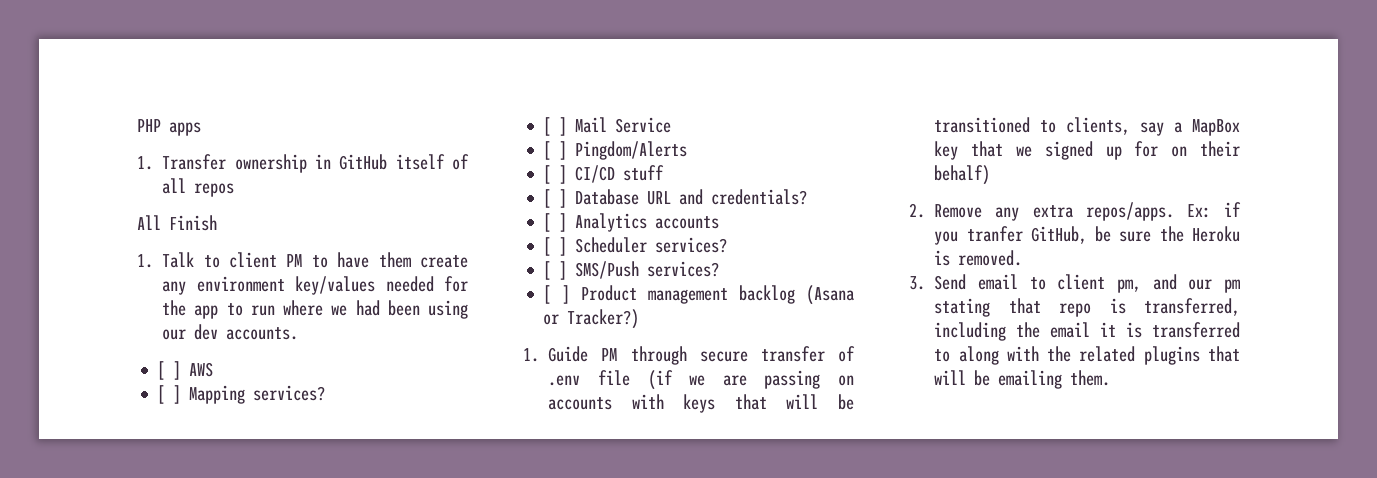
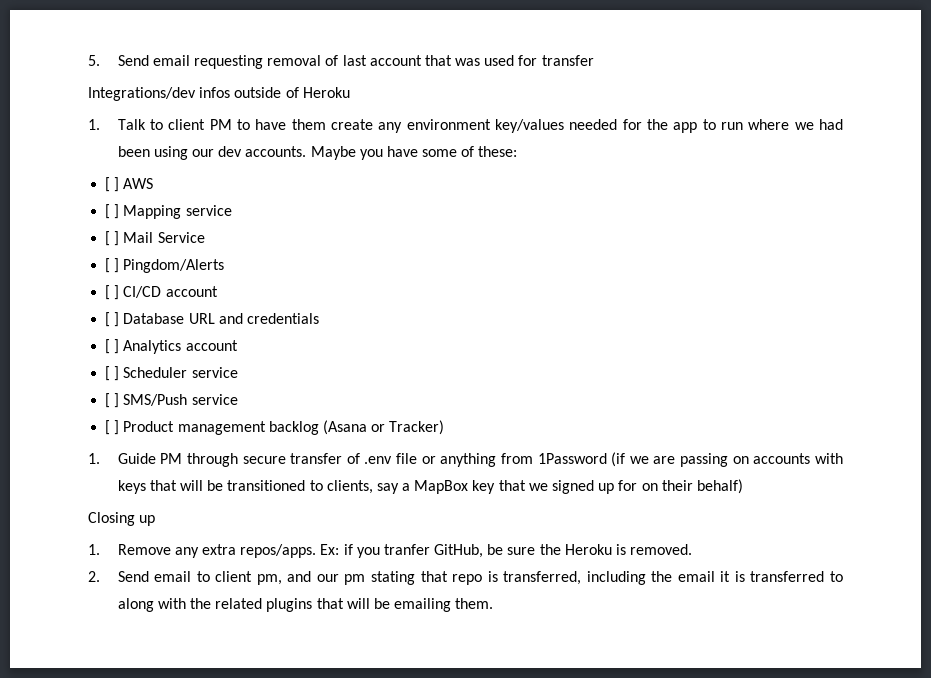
[137,119,201,136] [137,154,469,173] [162,178,235,197] [137,215,217,231] PHP apps // 1. Transfer ownership in GitHub itself of all repos // All Finish -> [88,55,594,69] [88,87,350,101] 5. Send email requesting removal of last account that was used for transfer // Integrations/dev infos outside of Heroku
(299, 333) none -> [310,146,518,160] Maybe you have some of these:
[253,385,326,401] services? -> [185,205,232,216] service
[623,165,665,181] stuff -> [165,286,218,297] account
[711,189,808,205] credentials? -> [246,313,319,324] credentials
[655,216,720,229] accounts -> [185,340,238,351] account
[655,237,728,253] services? -> [191,367,238,378] service
[647,261,720,277] services? -> [191,394,238,405] service
[567,309,640,329] Tracker?) -> [389,420,445,435] Tracker)
(630, 378) none -> [421,453,607,467] or anything from 1Password
[909,203,925,218] 2. -> [88,512,156,526] [88,544,100,555] Closing up // 1.
[909,276,925,290] 3. -> [88,571,100,582] 2.

